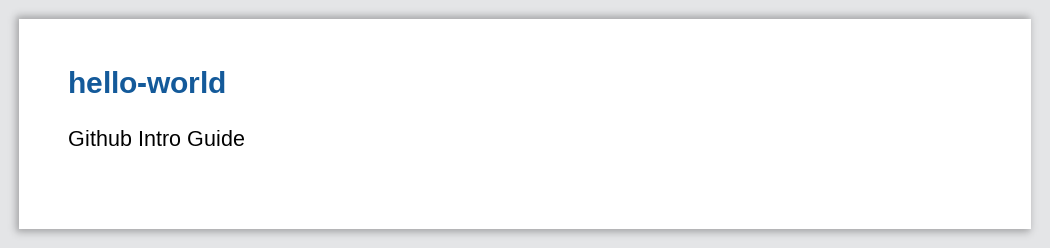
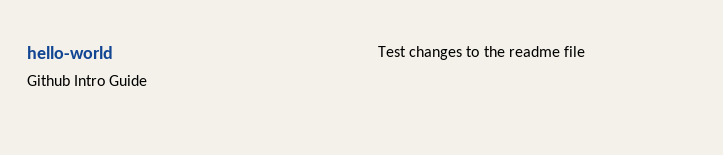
(245, 138) none -> [378,46,585,60] // Test changes to the readme file

